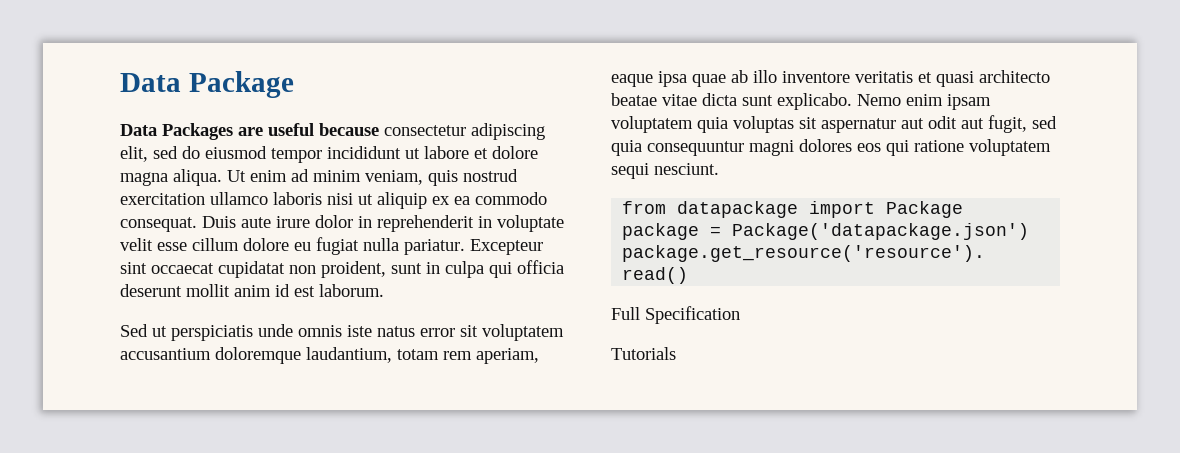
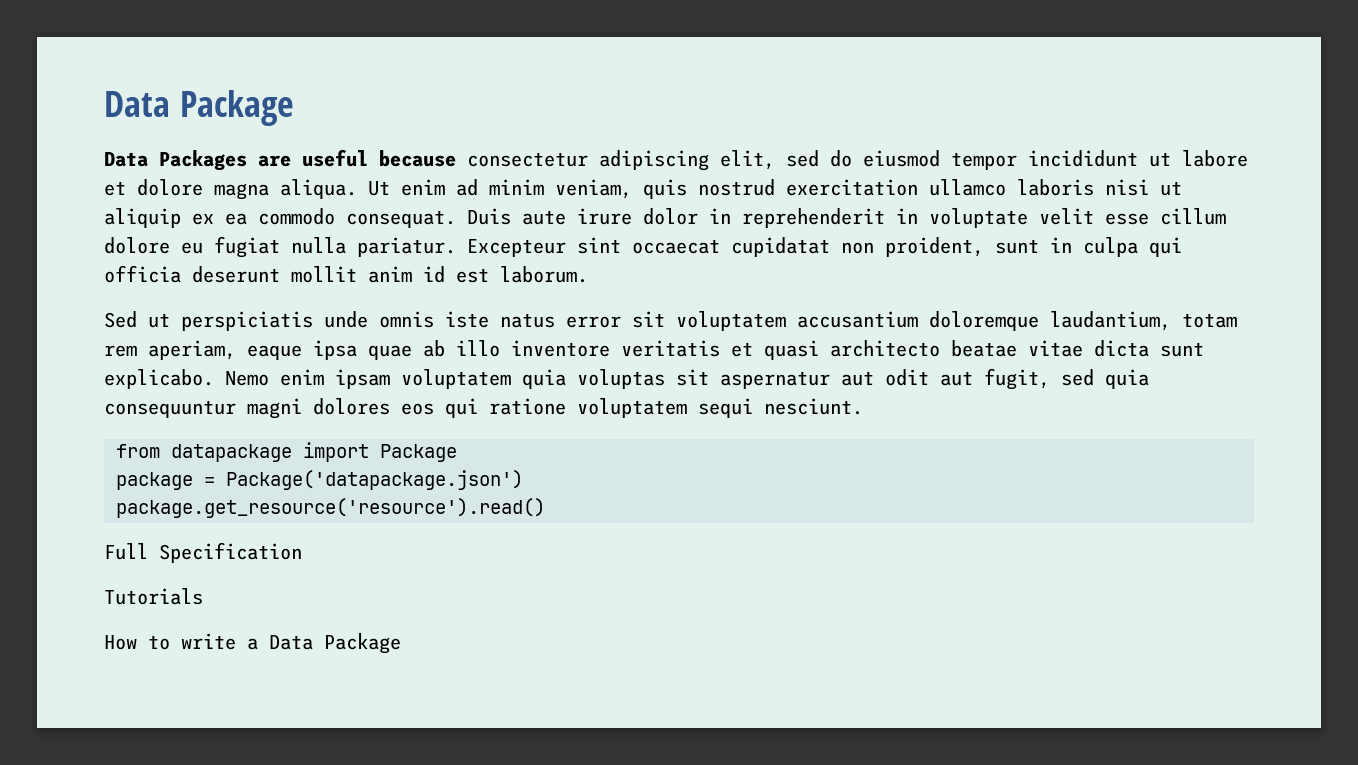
(676, 353) none -> [104,633,401,654] // How to write a Data Package

